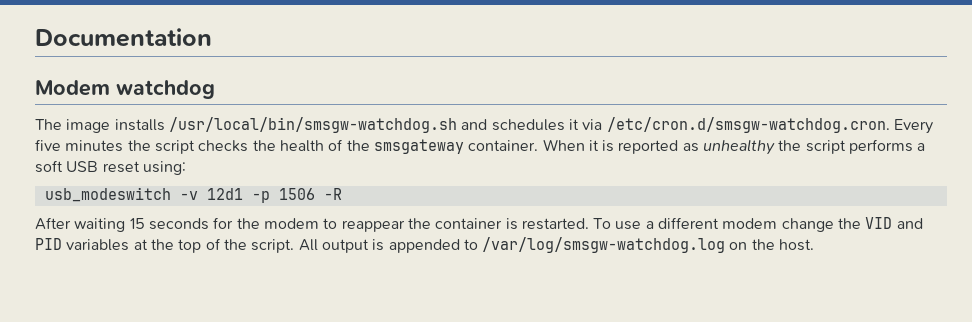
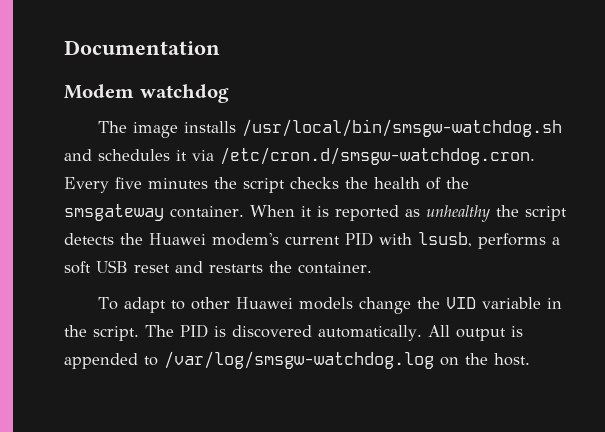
(846, 147) none -> [64,232,472,247] detects the Huawei modem's current PID with lsusb,
[142,161,186,175] [44,187,342,203] [35,217,923,232] [35,238,295,253] using: // usb_modeswitch -v 12d1 -p 1506 -R // After waiting 15 seconds for the modem to reappear the container is restarted. To use a different modem change the VID and PID variables at the top of the script. -> [175,261,372,274] [98,297,563,314] [64,324,422,341] and restarts the container. // To adapt to other Huawei models change the VID variable in the script. The PID is discovered automatically.

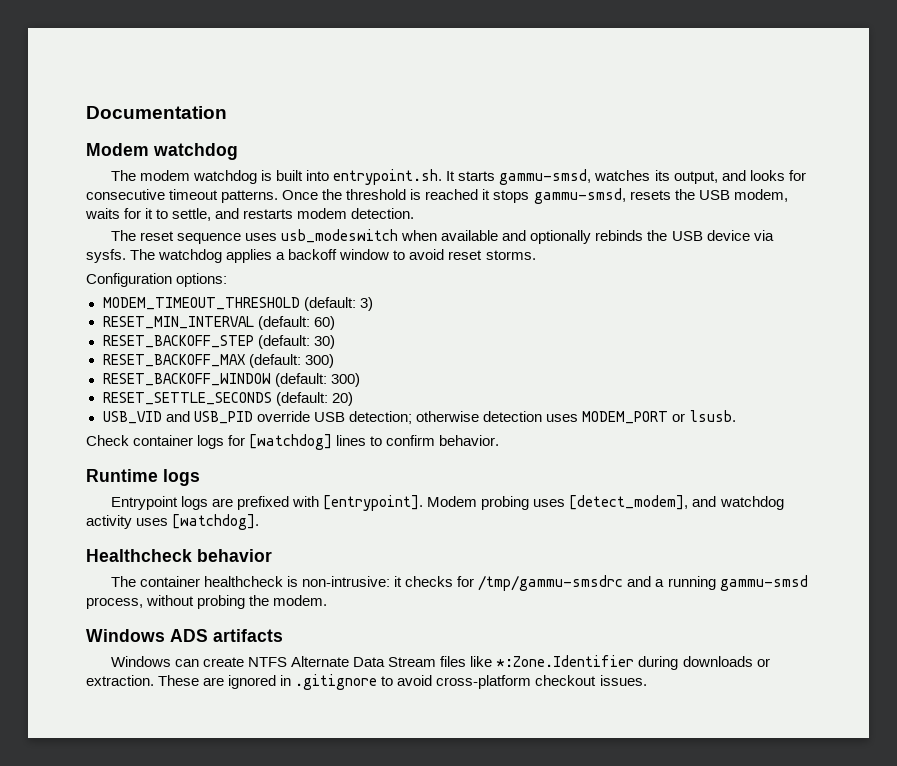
[133,119,563,138] [64,147,535,165] [64,177,469,193] [64,204,567,222] [64,232,560,249] [64,260,372,274] [98,297,563,314] [64,324,523,341] [64,351,530,369] image installs /usr/local/bin/smsgw-watchdog.sh and schedules it via /etc/cron.d/smsgw-watchdog.cron. Every five minutes the script checks the health of the smsgateway container. When it is reported as unhealthy the script detects the Huawei modem's current PID with lsusb, performs a soft USB reset and restarts the container. // To adapt to other Huawei models change the VID variable in the script. The PID is discovered automatically. All output is appended to /var/log/smsgw-watchdog.log on the host. -> [140,169,806,185] [86,188,788,204] [85,208,415,221] [110,229,774,244] [86,249,536,263] [86,273,228,287] [102,297,373,311] [102,316,335,330] [102,335,335,349] [102,354,334,368] [102,373,360,387] [102,392,353,406] [102,410,737,424] [86,434,500,450] [86,469,200,486] [110,495,784,511] [86,514,260,530] [86,549,272,562] [110,575,808,591] [86,595,328,609] [86,629,283,642] [110,655,770,670] [86,674,647,690] modem watchdog is built into entrypoint.sh. It starts gammu-smsd, watches its output, and looks for consecutive timeout patterns. Once the threshold is reached it stops gammu-smsd, resets the USB modem, waits for it to settle, and restarts modem detection. // The reset sequence uses usb_modeswitch when available and optionally rebinds the USB device via sysfs. The watchdog applies a backoff window to avoid reset storms. // Configuration options: // MODEM_TIMEOUT_THRESHOLD (default: 3) // RESET_MIN_INTERVAL (default: 60) // RESET_BACKOFF_STEP (default: 30) // RESET_BACKOFF_MAX (default: 300) // RESET_BACKOFF_WINDOW (default: 300) // RESET_SETTLE_SECONDS (default: 20) // USB_VID and USB_PID override USB detection; otherwise detection uses MODEM_PORT or lsusb. // Check container logs for [watchdog] lines to confirm behavior. // Runtime logs // Entrypoint logs are prefixed with [entrypoint]. Modem probing uses [detect_modem], and watchdog activity uses [watchdog]. // Healthcheck behavior // The container healthcheck is non-intrusive: it checks for /tmp/gammu-smsdrc and a running gammu-smsd process, without probing the modem. // Windows ADS artifacts // Windows can create NTFS Alternate Data Stream files like *:Zone.Identifier during downloads or extraction. These are ignored in .gitignore to avoid cross-platform checkout issues.

